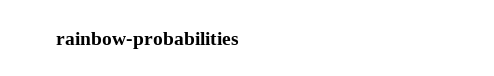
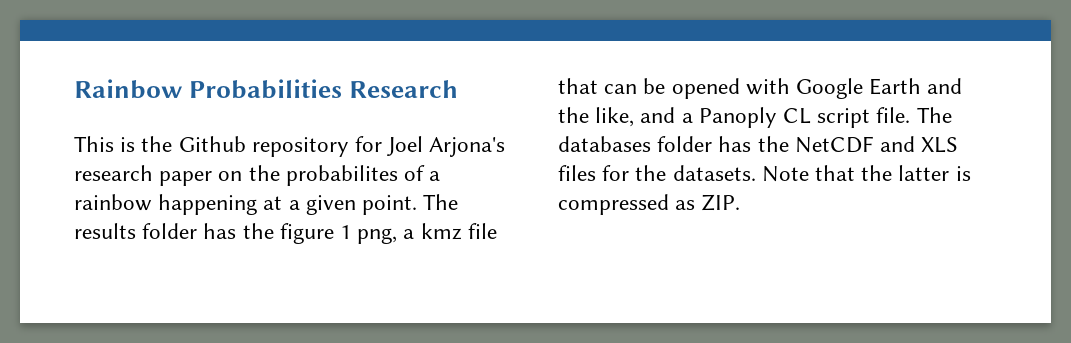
[56,32,239,49] rainbow-probabilities -> [74,79,459,99] [74,136,506,157] [74,165,441,186] [74,194,459,215] [74,223,497,244] [558,78,963,99] [558,107,952,128] [558,136,959,153] [558,165,971,182] [558,194,741,215] Rainbow Probabilities Research // This is the Github repository for Joel Arjona's research paper on the probabilites of a rainbow happening at a given point. The results folder has the figure 1 png, a kmz file that can be opened with Google Earth and the like, and a Panoply CL script file. The databases folder has the NetCDF and XLS files for the datasets. Note that the latter is compressed as ZIP.

